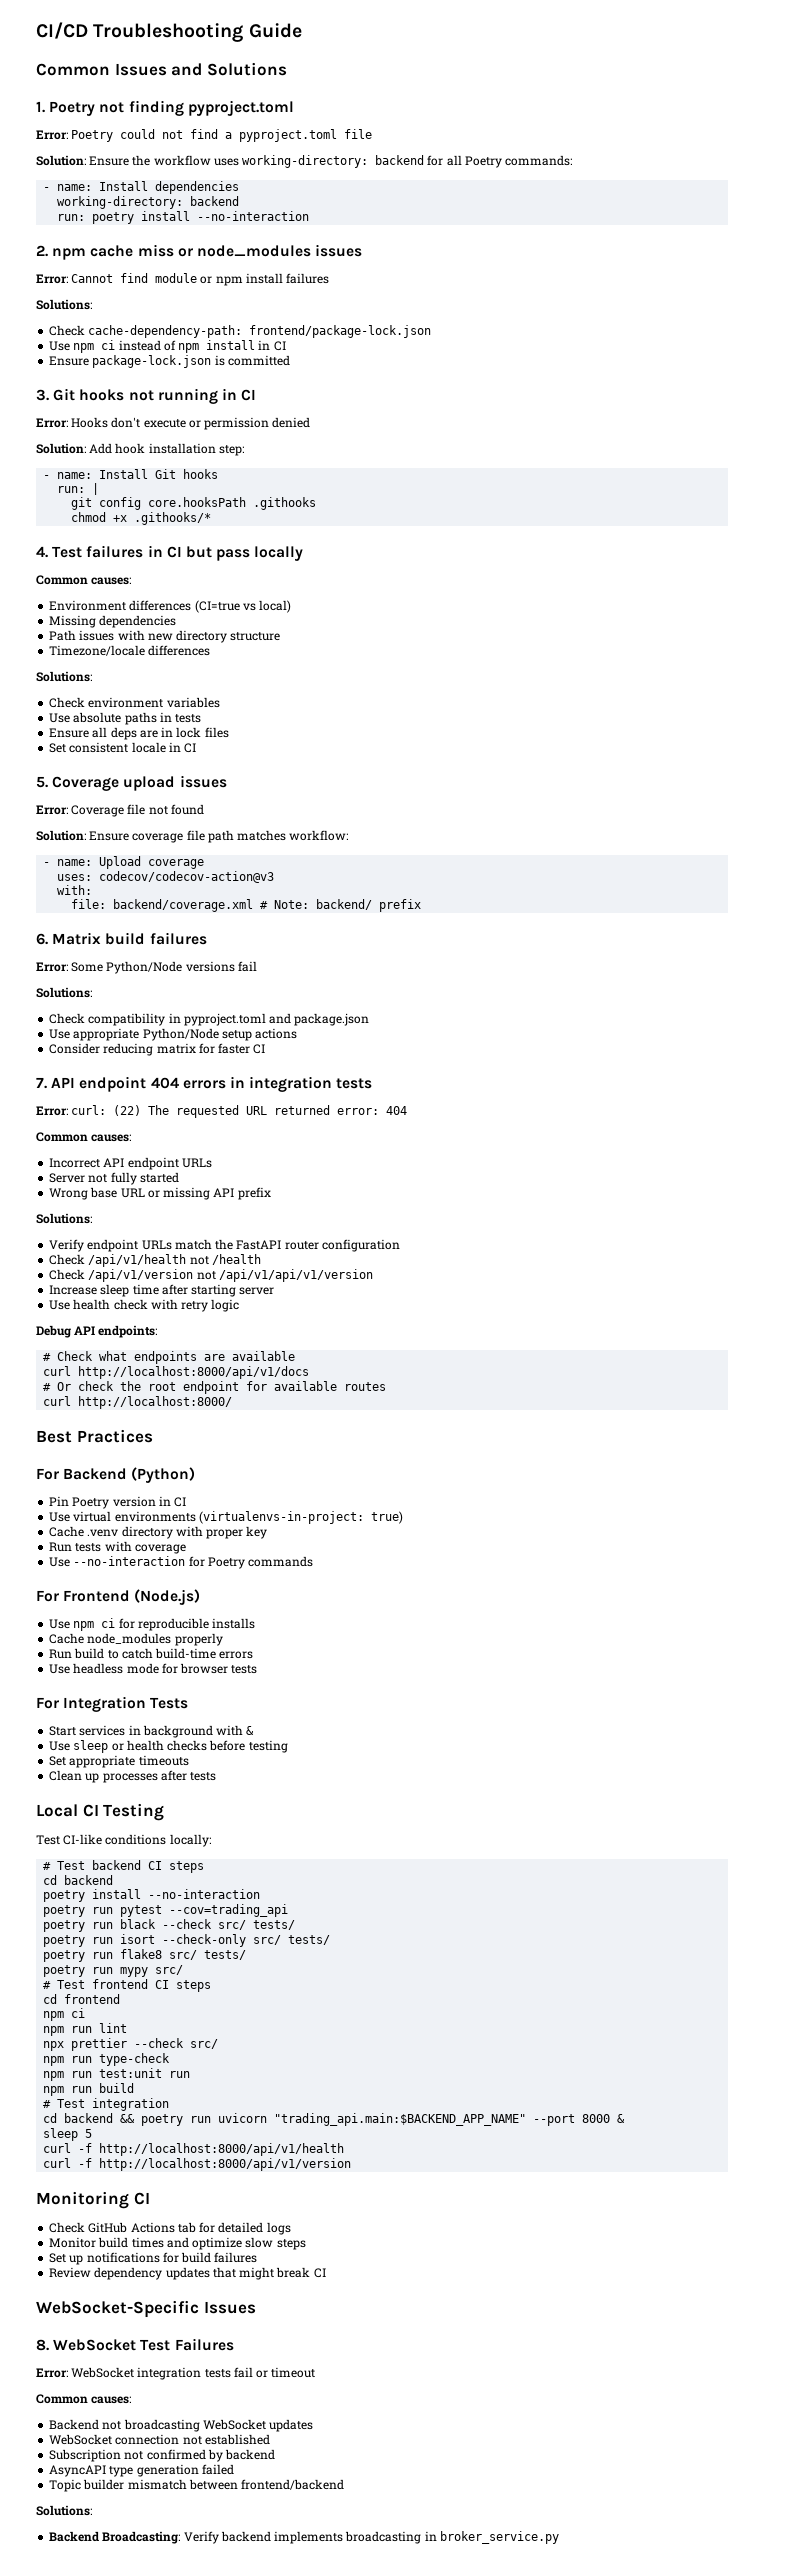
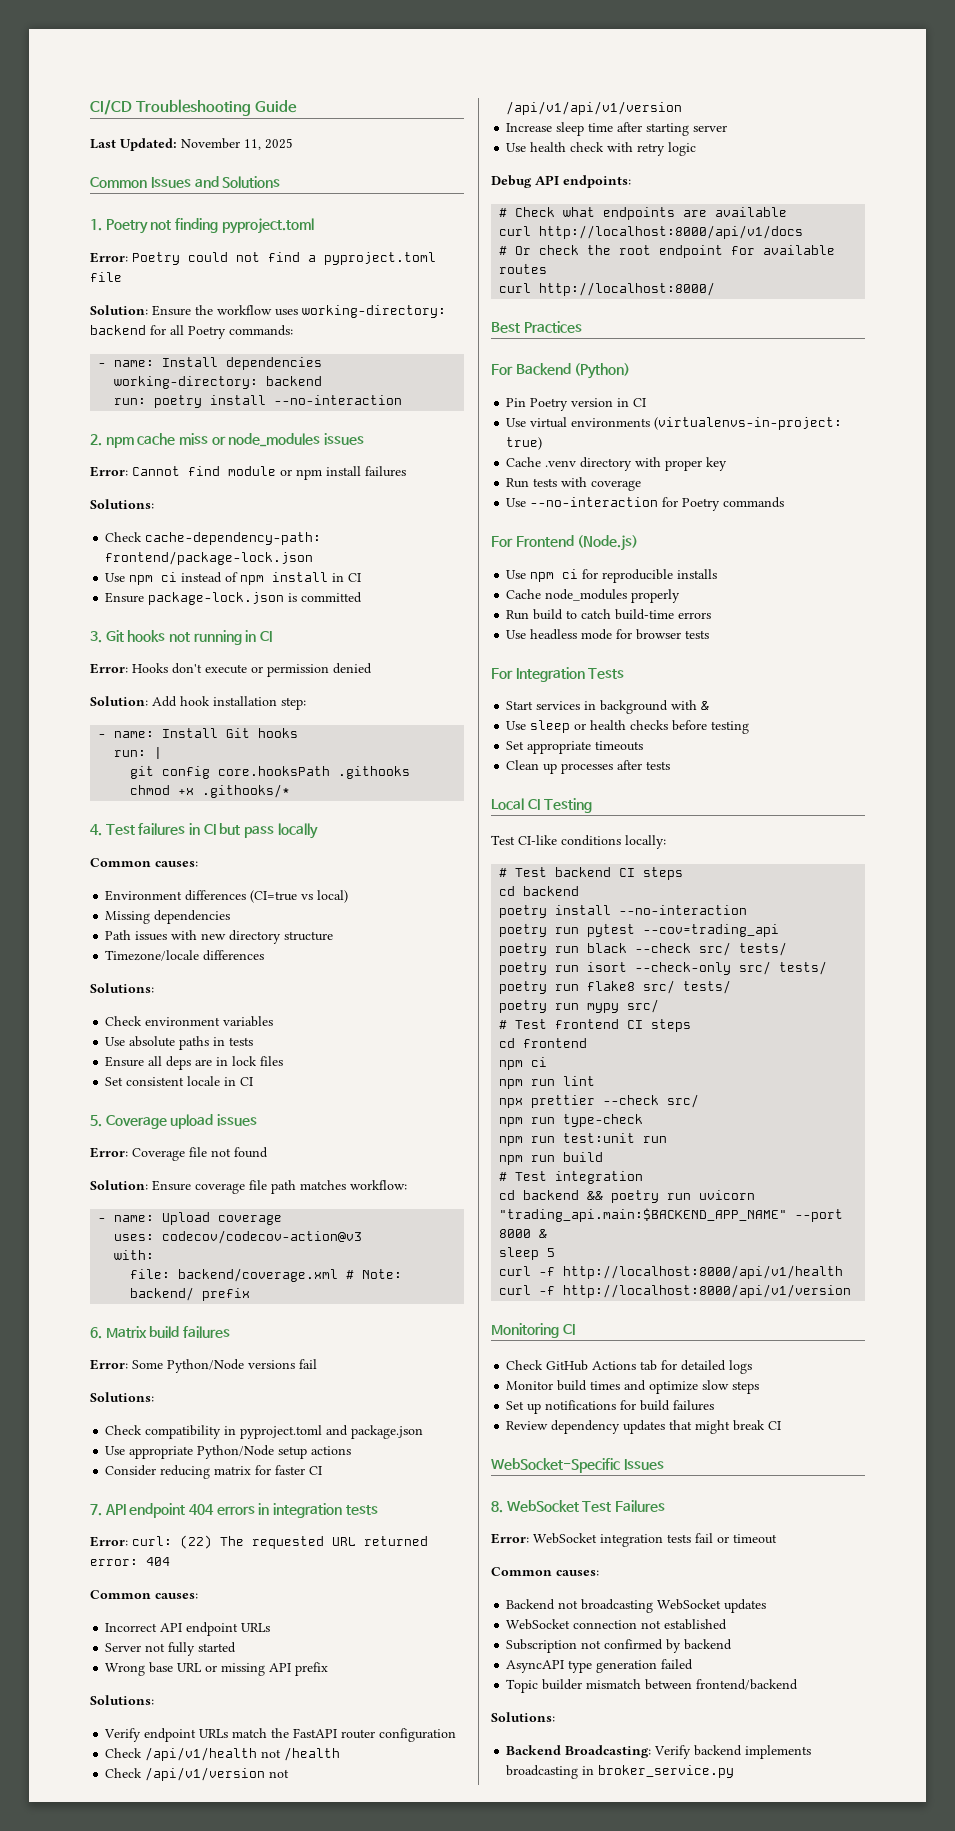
(302, 30) none -> [90,138,293,151] // Last Updated: November 11, 2025

